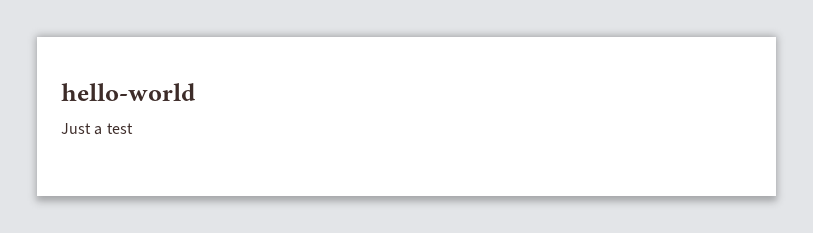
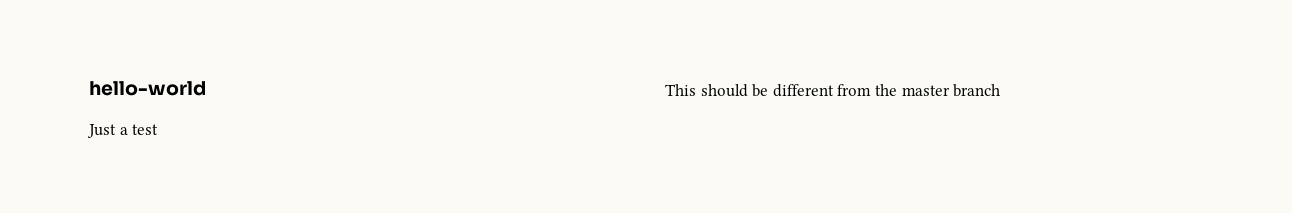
(133, 128) none -> [665,84,1001,97] // This should be different from the master branch

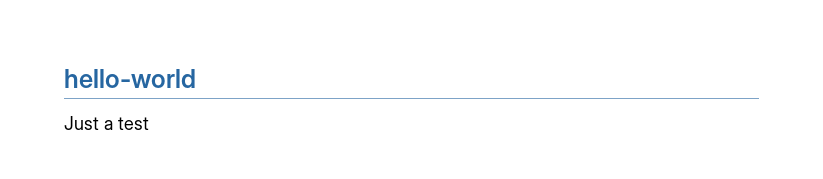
[665,84,1001,97] // This should be different from the master branch -> (149, 123) none

